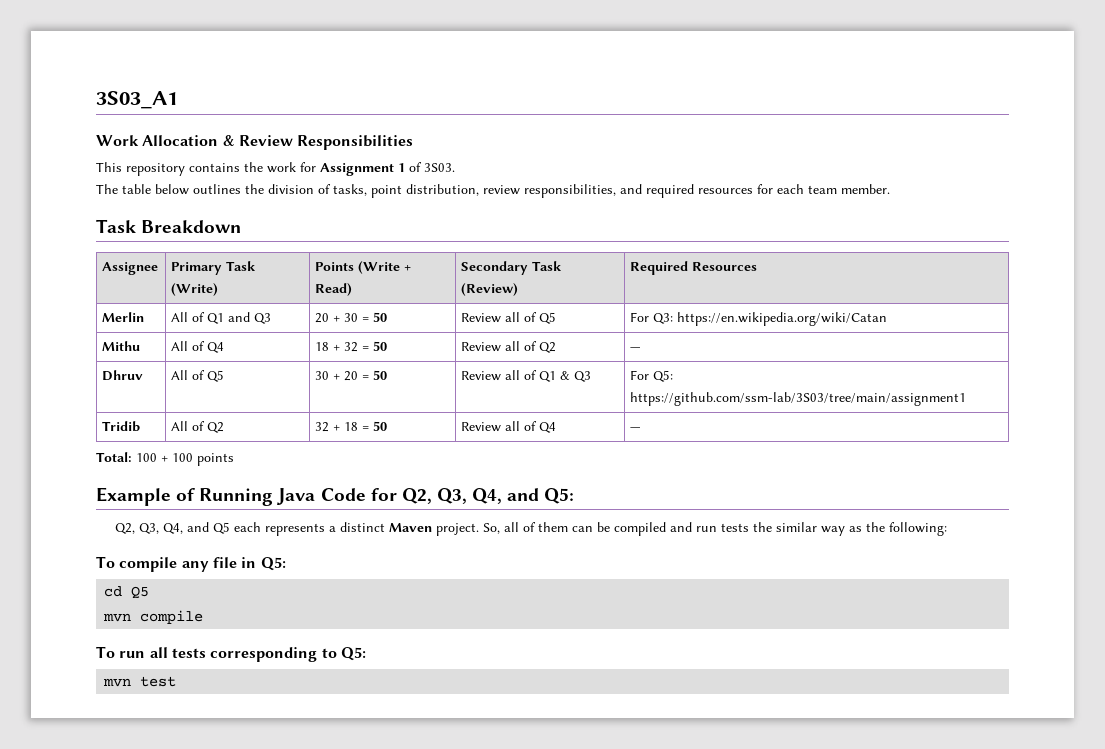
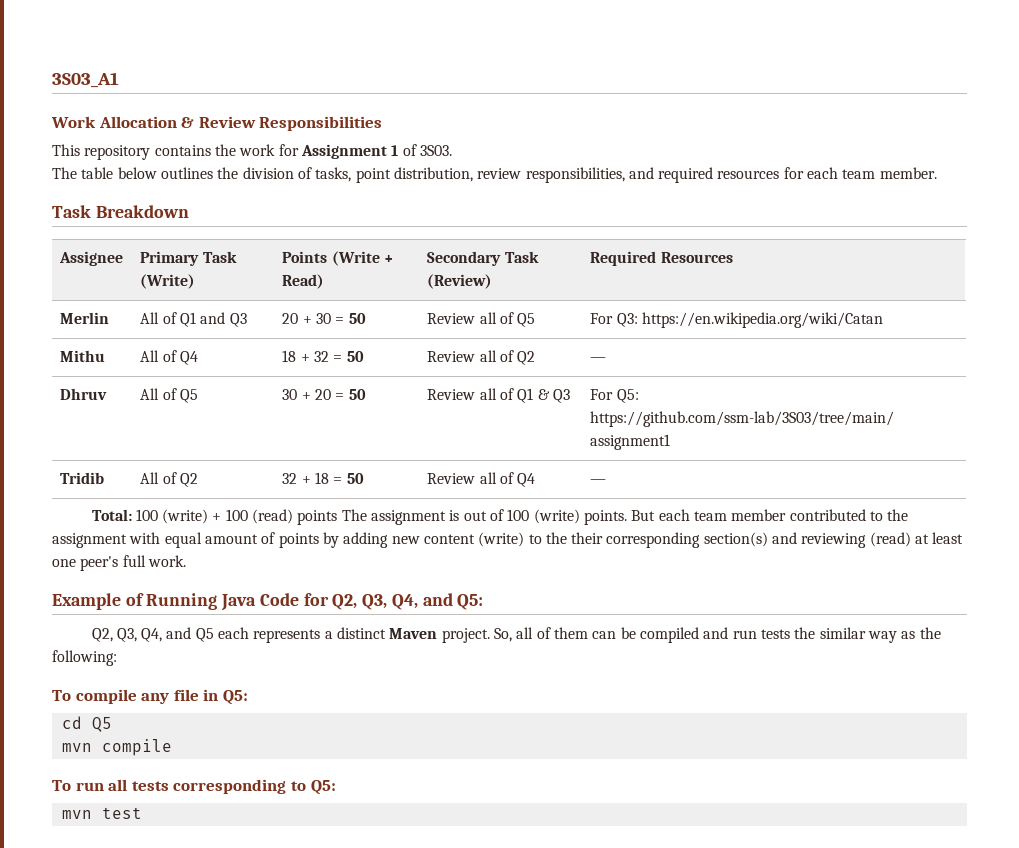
(157, 457) none -> [162,509,209,524] (write)
[197,453,234,466] points -> [252,509,909,525] [52,532,964,548] [52,555,186,571] (read) points The assignment is out of 100 (write) points. But each team member contributed to the assignment with equal amount of points by adding new content (write) to the their corresponding section(s) and reviewing (read) at least one peer's full work.

